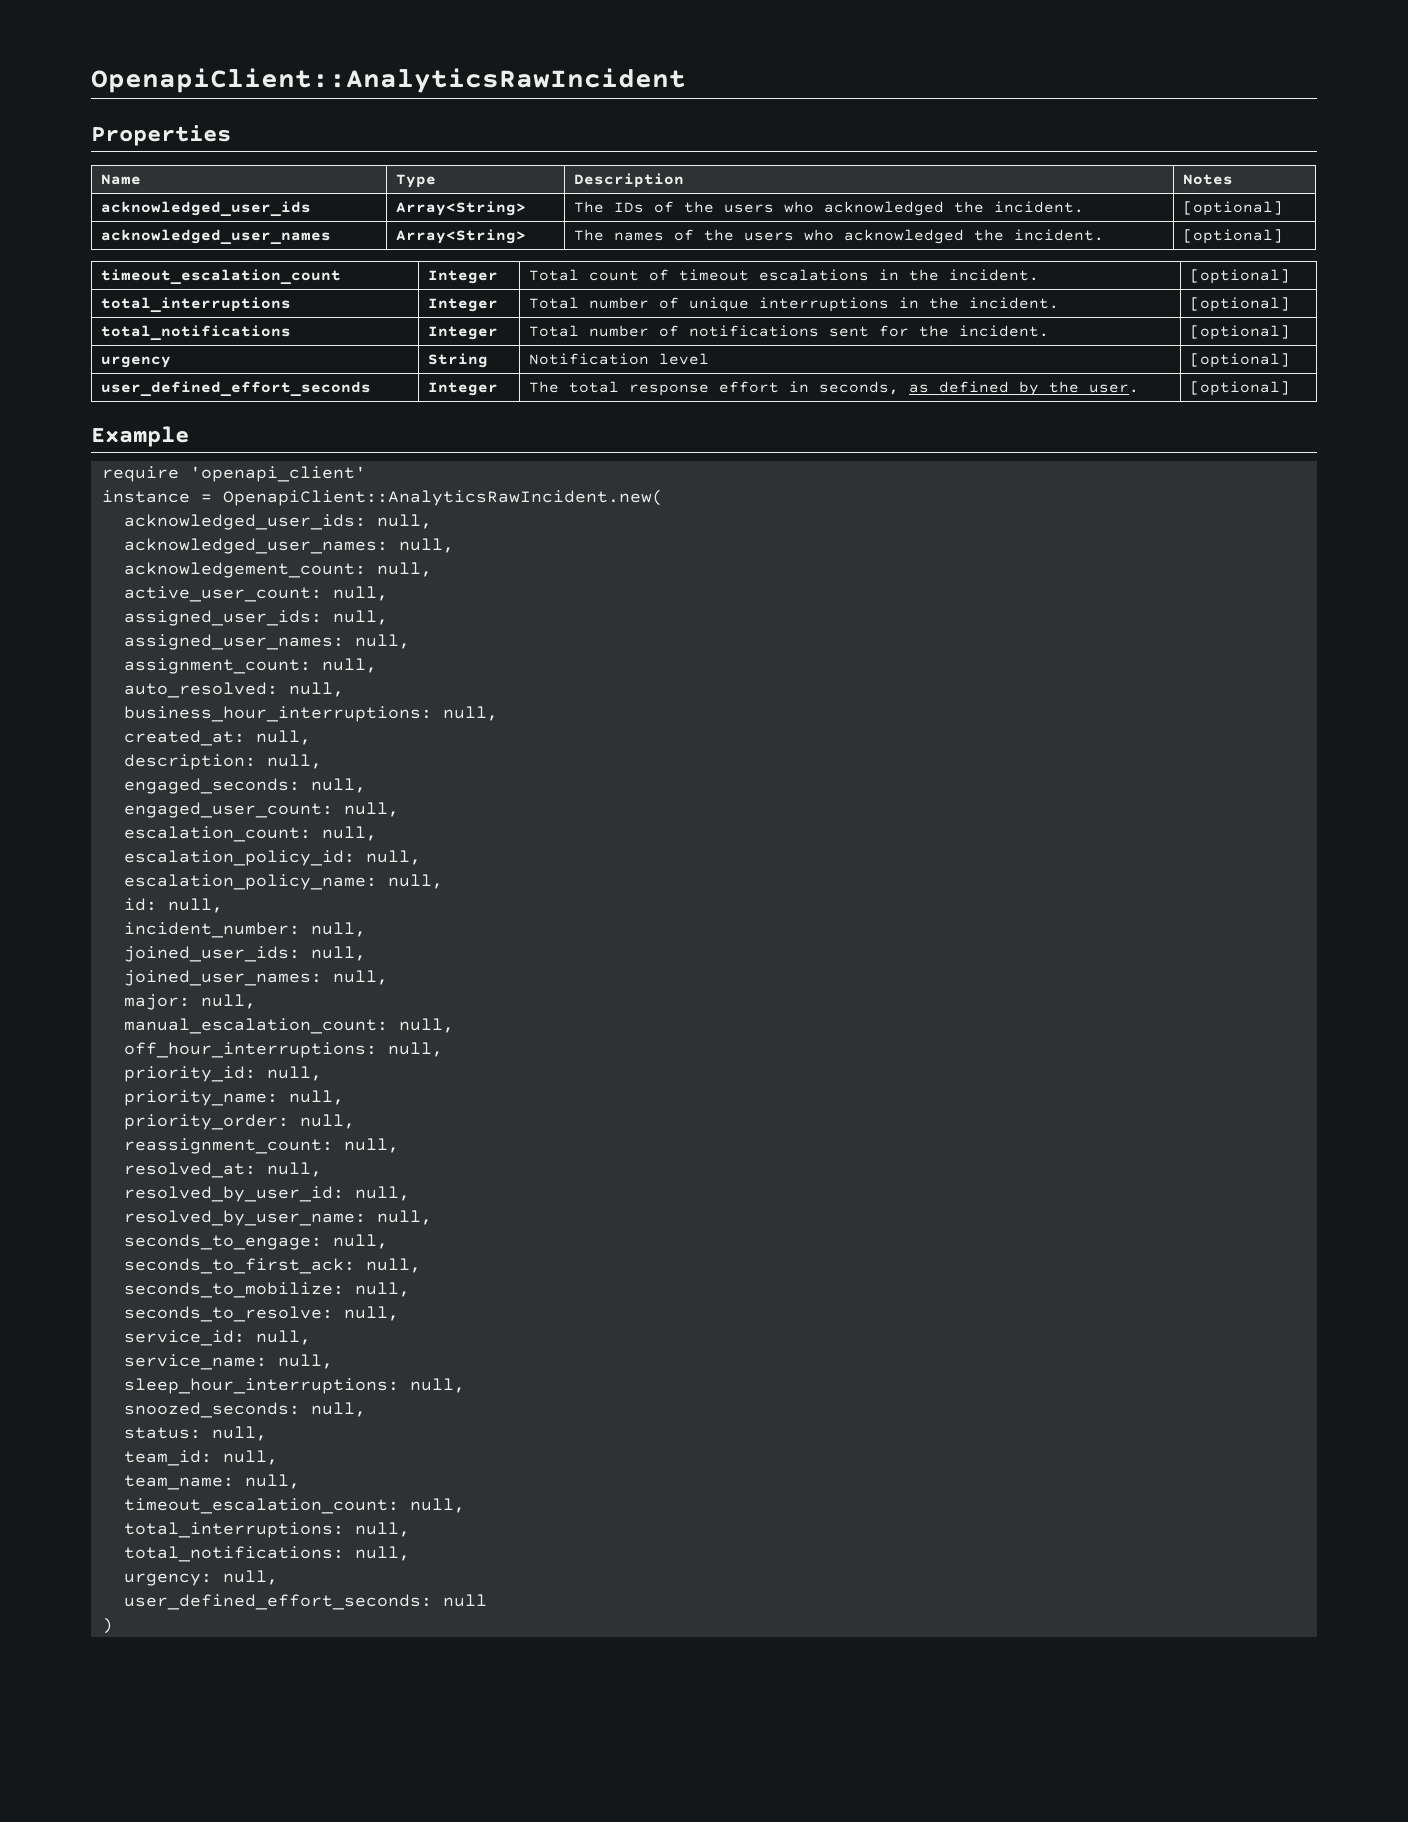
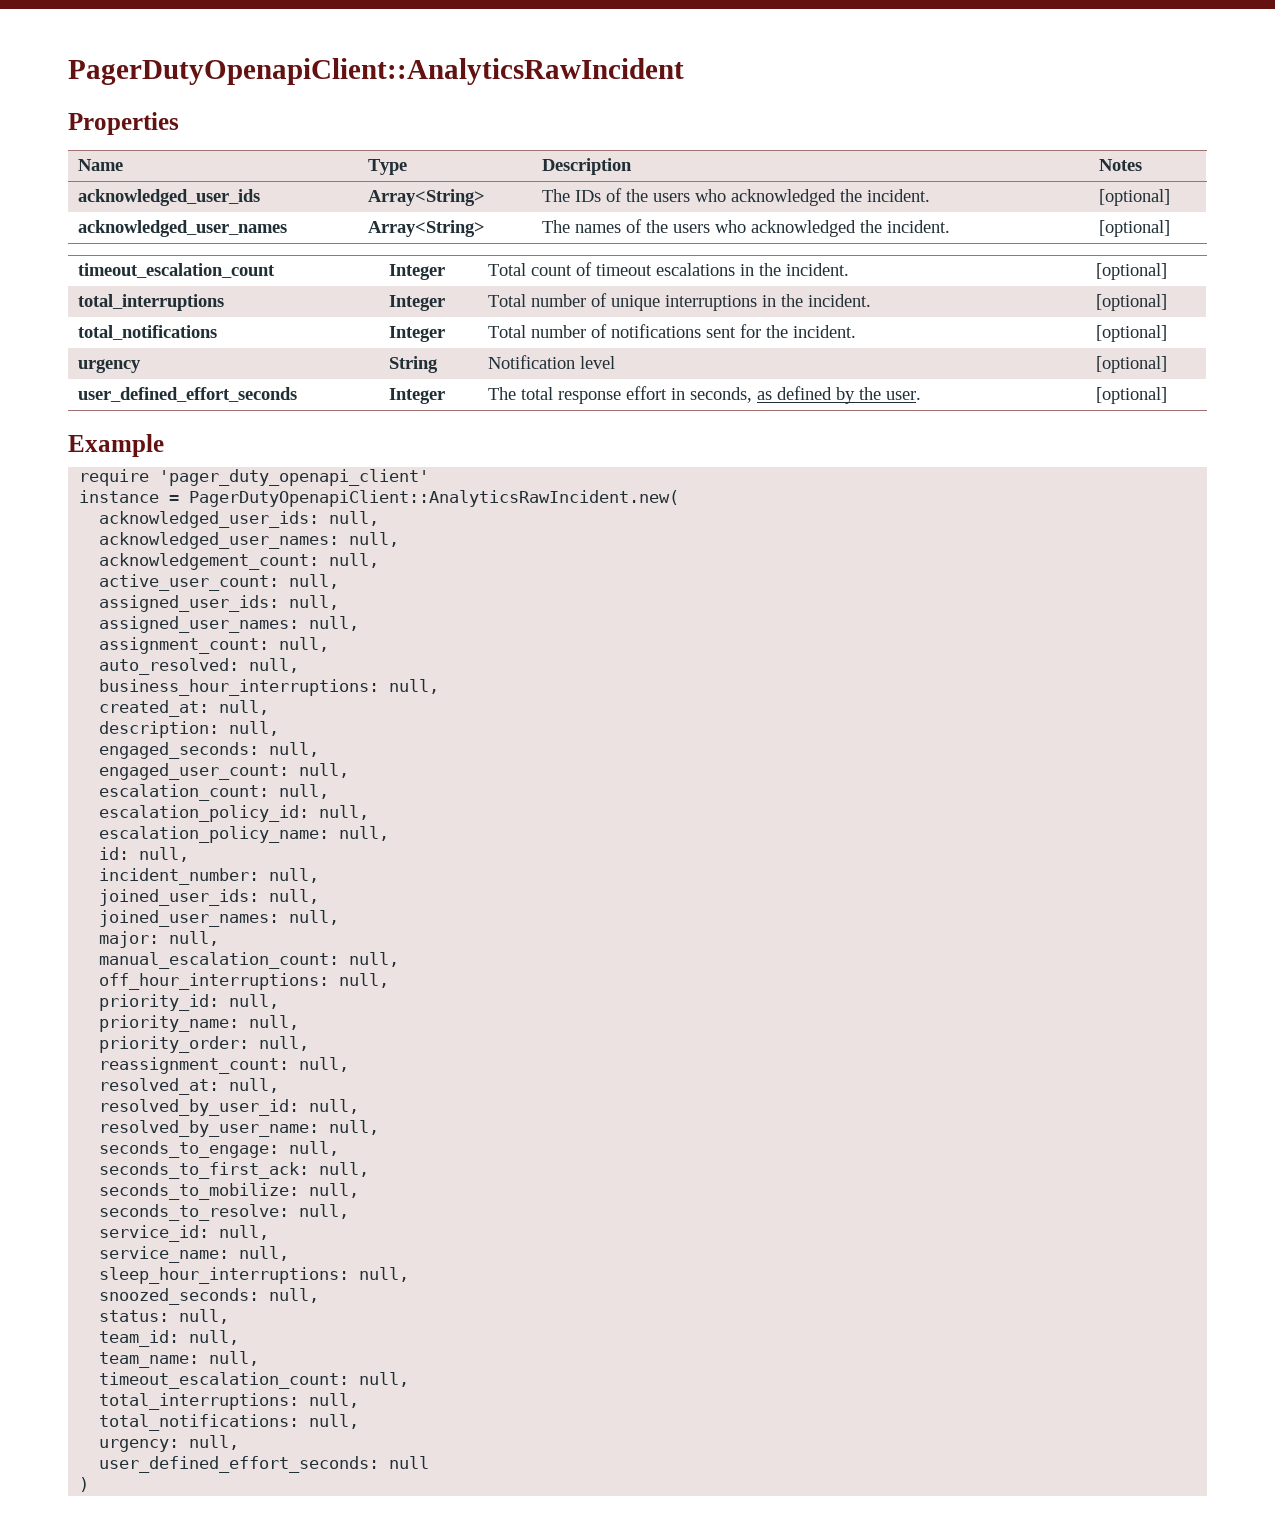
[91,68,686,93] OpenapiClient::AnalyticsRawIncident -> [68,58,684,85] PagerDutyOpenapiClient::AnalyticsRawIncident
[189,466,366,482] 'openapi_client' -> [159,469,430,486] 'pager_duty_openapi_client'
[222,489,663,506] OpenapiClient::AnalyticsRawIncident.new( -> [189,490,680,507] PagerDutyOpenapiClient::AnalyticsRawIncident.new(

